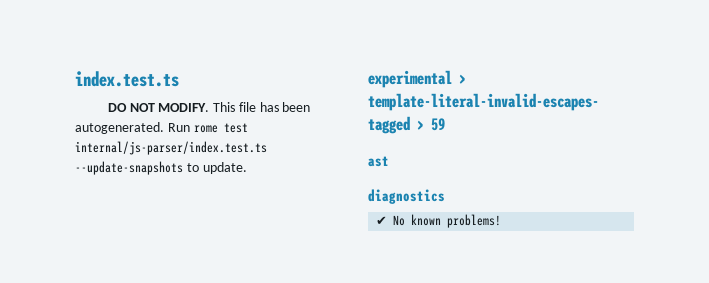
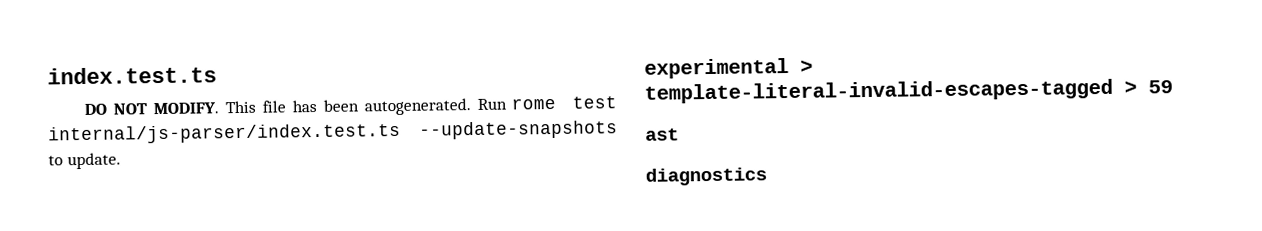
[376,214,502,228] // ✔ No known problems! -> (767, 176) none

